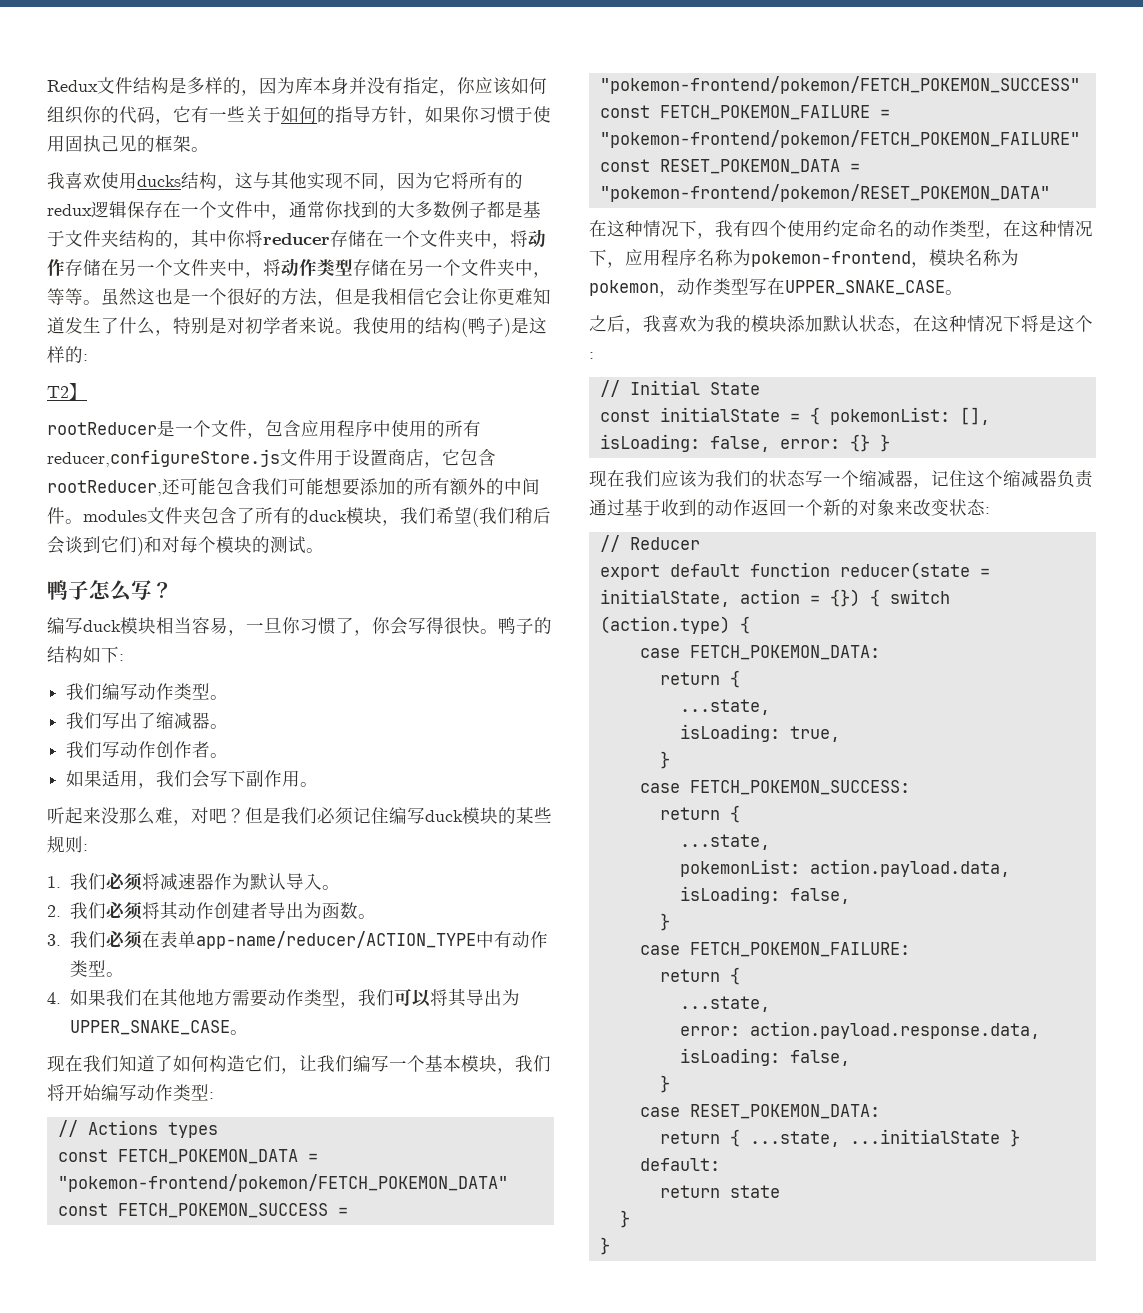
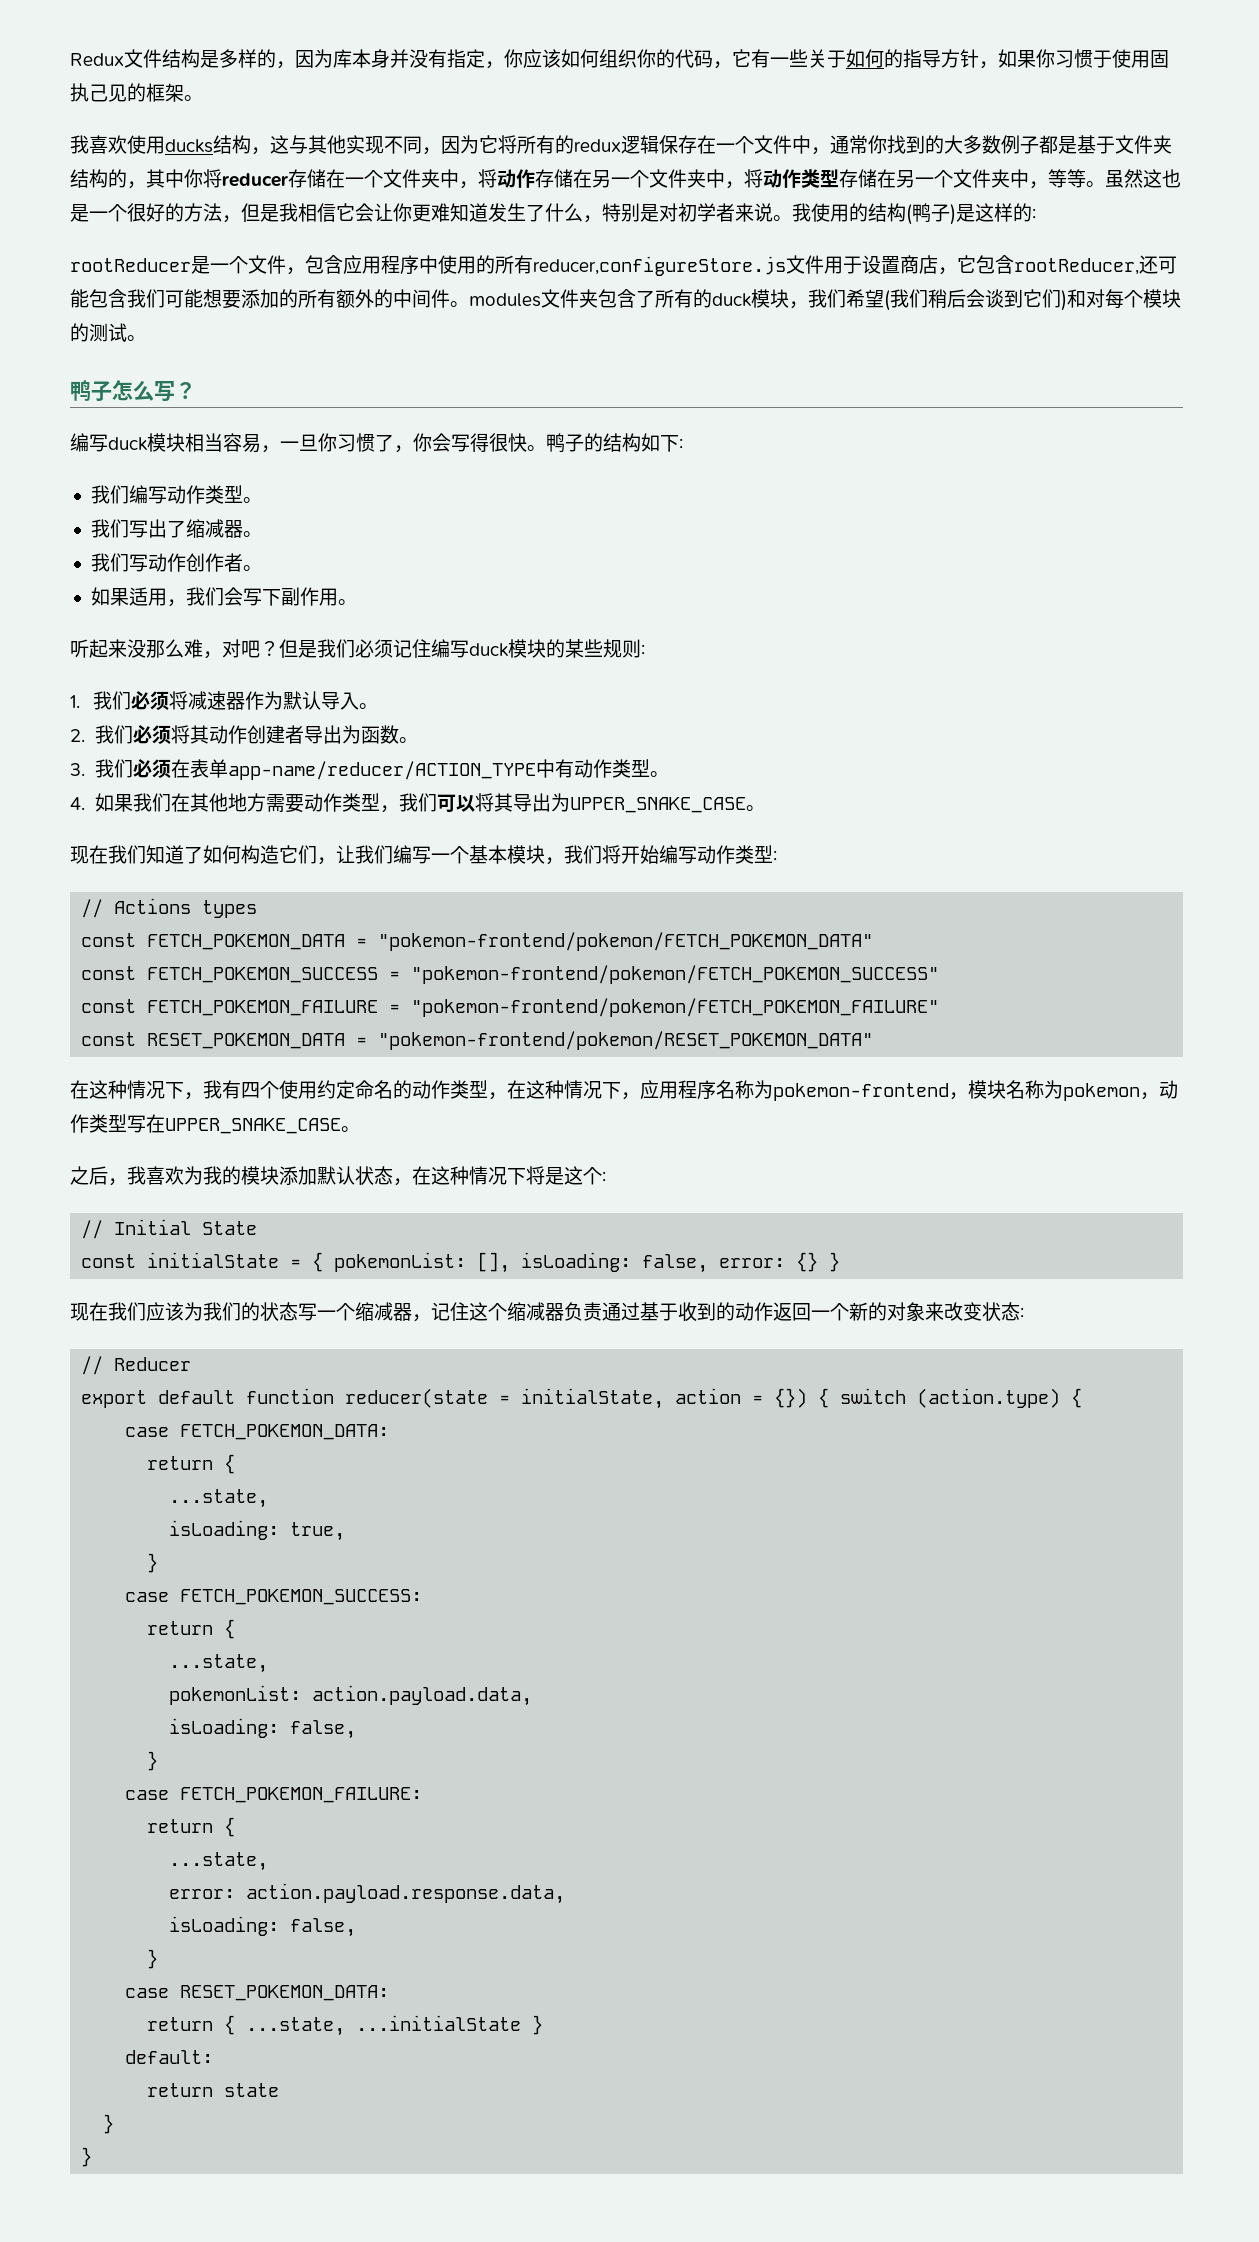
[47,383,87,400] // T2】 -> (1036, 214) none

